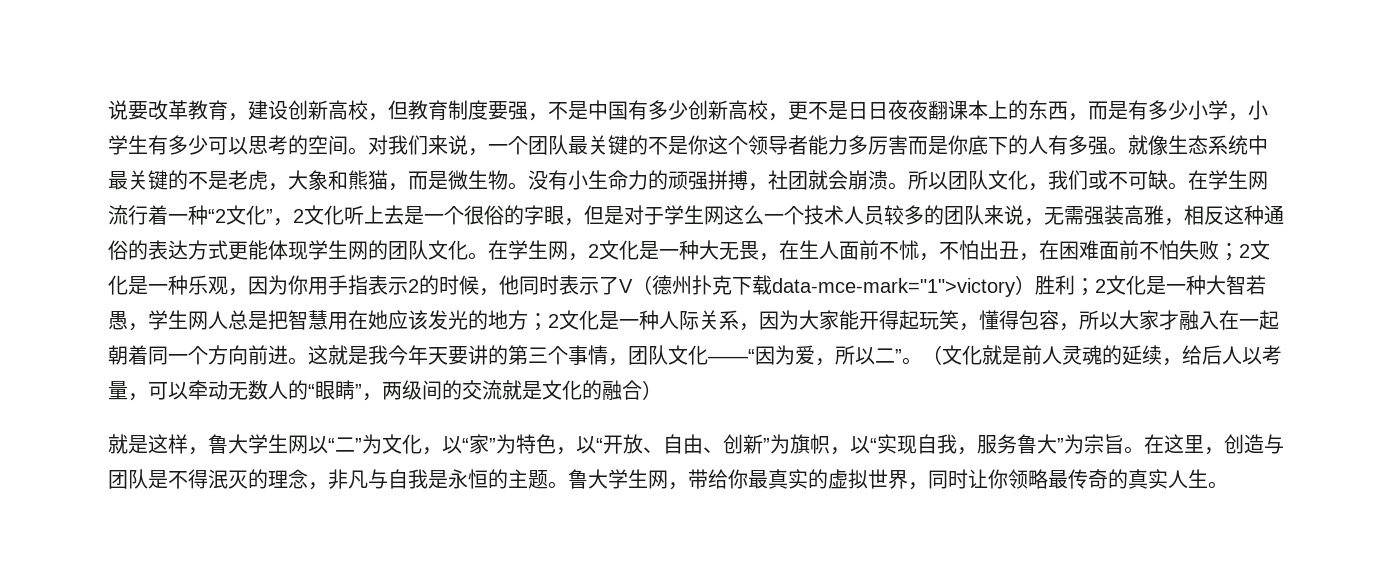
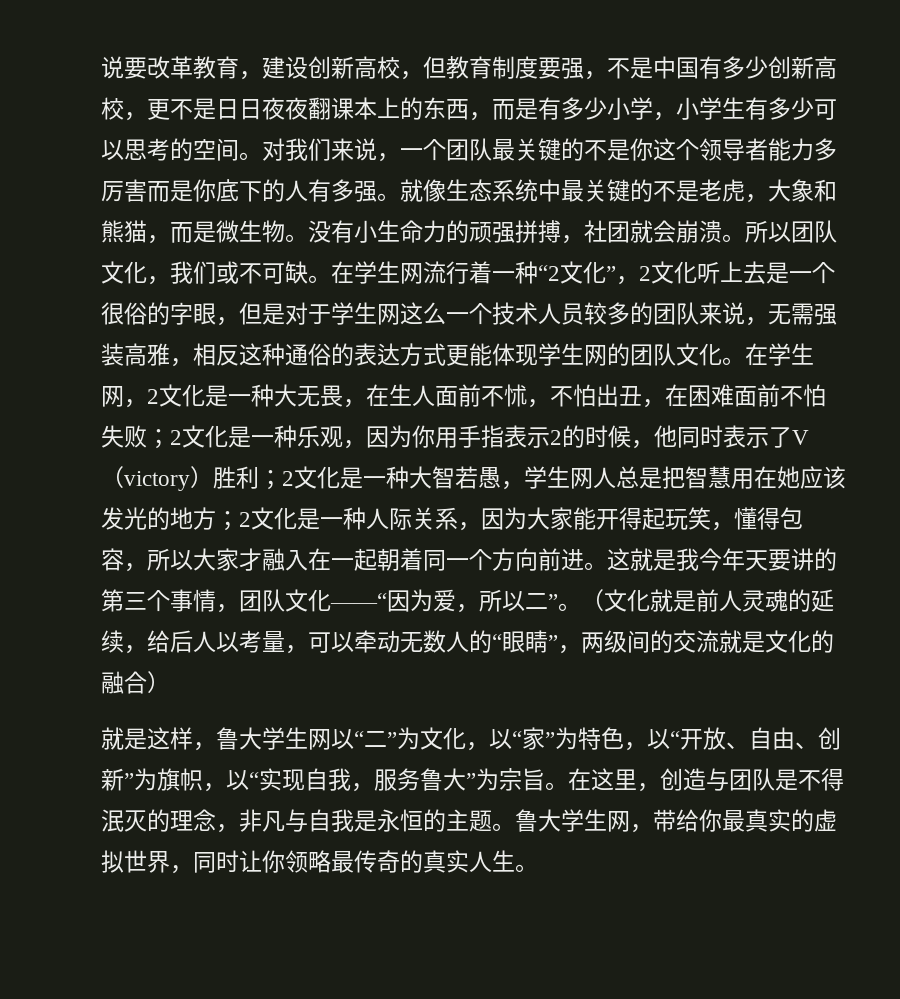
[652,275,1015,297] 德州扑克下载data-mce-mark="1">victory -> [124,471,190,491] victory

